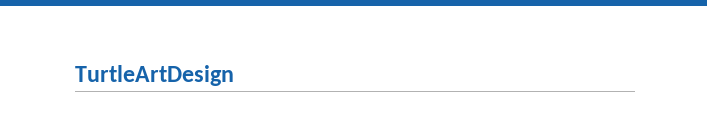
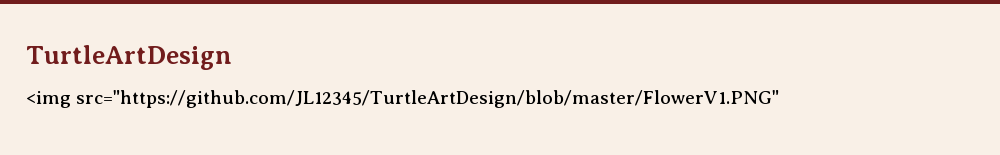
(234, 75) none -> [26,90,780,108] // <img src="https://github.com/JL12345/TurtleArtDesign/blob/master/FlowerV1.PNG"

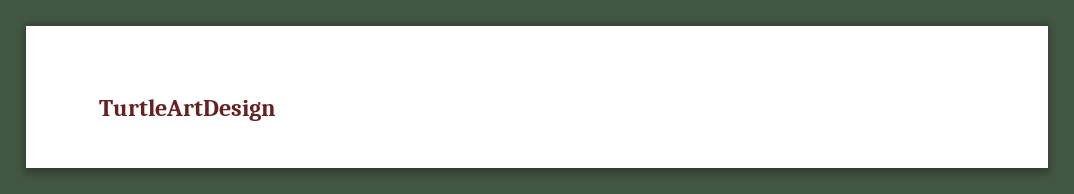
[26,90,780,108] // <img src="https://github.com/JL12345/TurtleArtDesign/blob/master/FlowerV1.PNG" -> (276, 110) none

